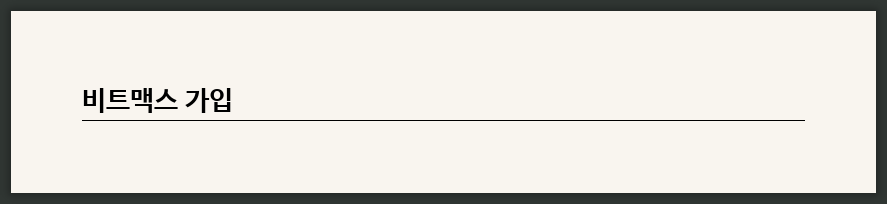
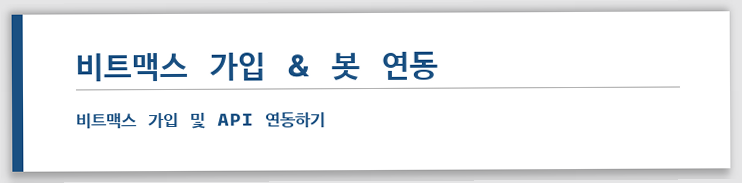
[82,88,234,113] 비트맥스 가입 -> [75,51,438,82] [76,112,326,129] 비트맥스 가입 & 봇 연동 // 비트맥스 가입 및 API 연동하기

